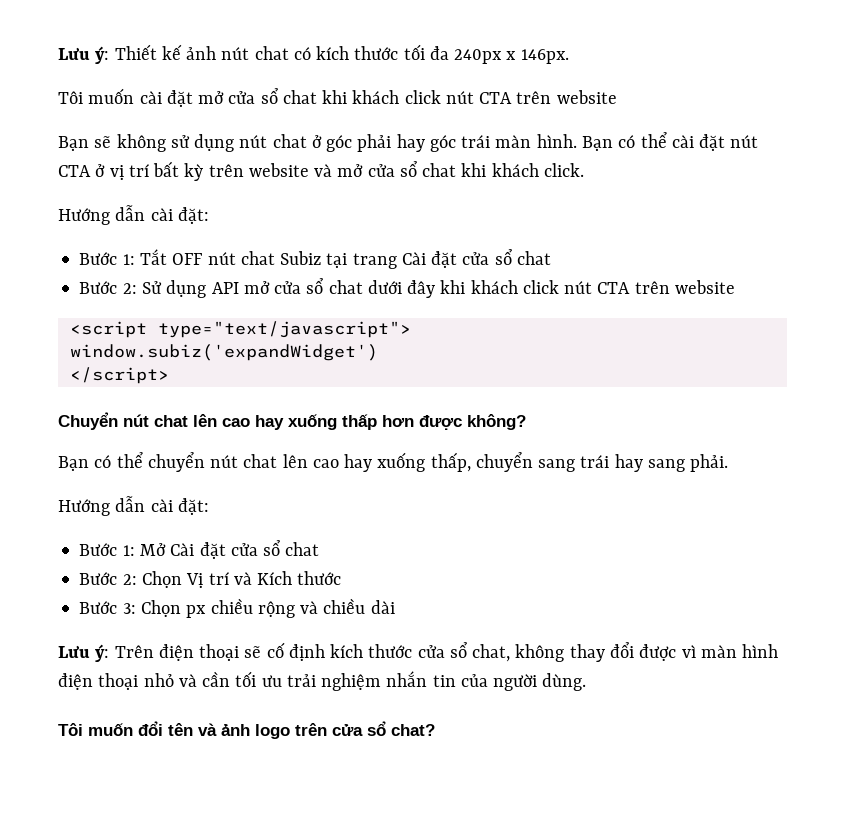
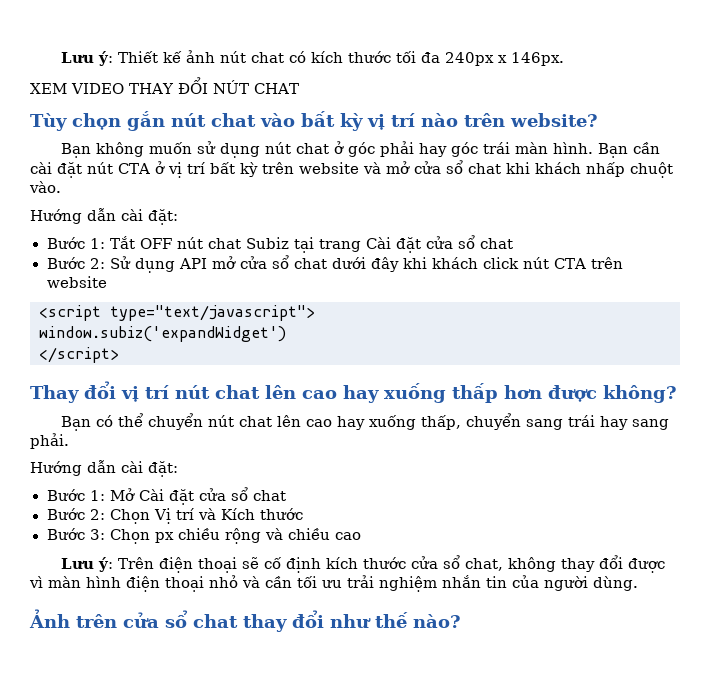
[58,88,617,107] [58,134,166,152] Tôi muốn cài đặt mở cửa sổ chat khi khách click nút CTA trên website // Bạn sẽ không -> [30,77,299,94] [30,111,598,131] [60,142,192,158] XEM VIDEO THAY ĐỔI NÚT CHAT // Tùy chọn gắn nút chat vào bất kỳ vị trí nào trên website? // Bạn không muốn
[618,132,667,148] có thể -> [632,142,660,154] cần
[543,163,584,177] click. -> [586,162,673,178] [29,181,61,193] nhấp chuột vào.
[58,412,118,430] Chuyển -> [30,381,169,403] Thay đổi vị trí
[370,600,395,614] dài -> [334,532,361,540] cao
[58,721,435,739] Tôi muốn đổi tên và ảnh logo trên cửa sổ chat? -> [29,609,461,632] Ảnh trên cửa sổ chat thay đổi như thế nào?

